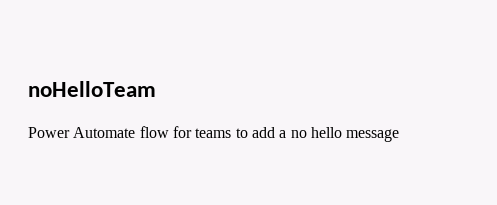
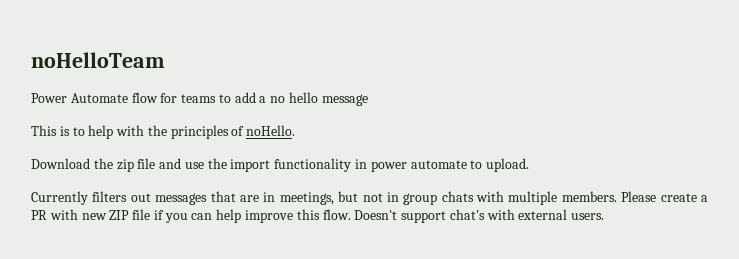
(400, 135) none -> [31,125,296,139] [31,158,530,172] [31,191,709,205] [31,209,605,223] // This is to help with the principles of noHello. // Download the zip file and use the import functionality in power automate to upload. // Currently filters out messages that are in meetings, but not in group chats with multiple members. Please create a PR with new ZIP file if you can help improve this flow. Doesn't support chat's with external users.

